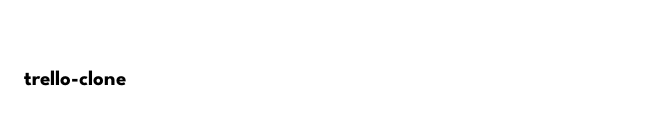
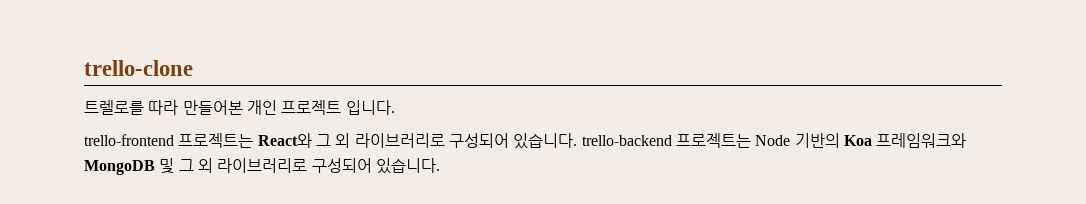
(126, 78) none -> [84,100,395,115] [84,133,967,149] [84,158,440,175] // 트렐로를 따라 만들어본 개인 프로젝트 입니다. // trello-frontend 프로젝트는 React와 그 외 라이브러리로 구성되어 있습니다. trello-backend 프로젝트는 Node 기반의 Koa 프레임워크와 MongoDB 및 그 외 라이브러리로 구성되어 있습니다.

